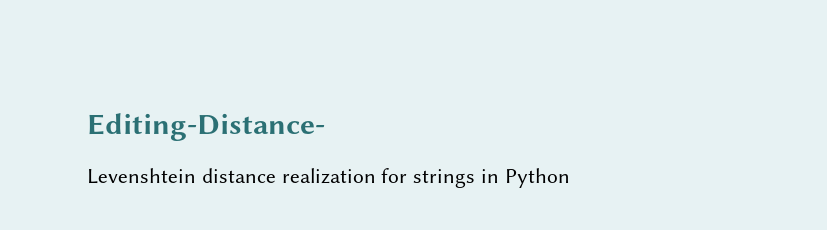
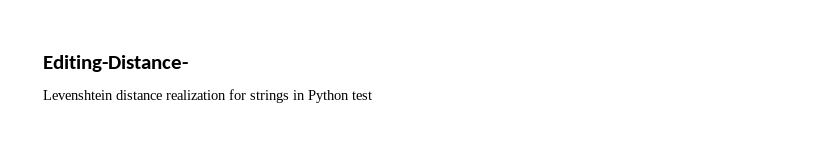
(570, 178) none -> [352,91,372,100] test

